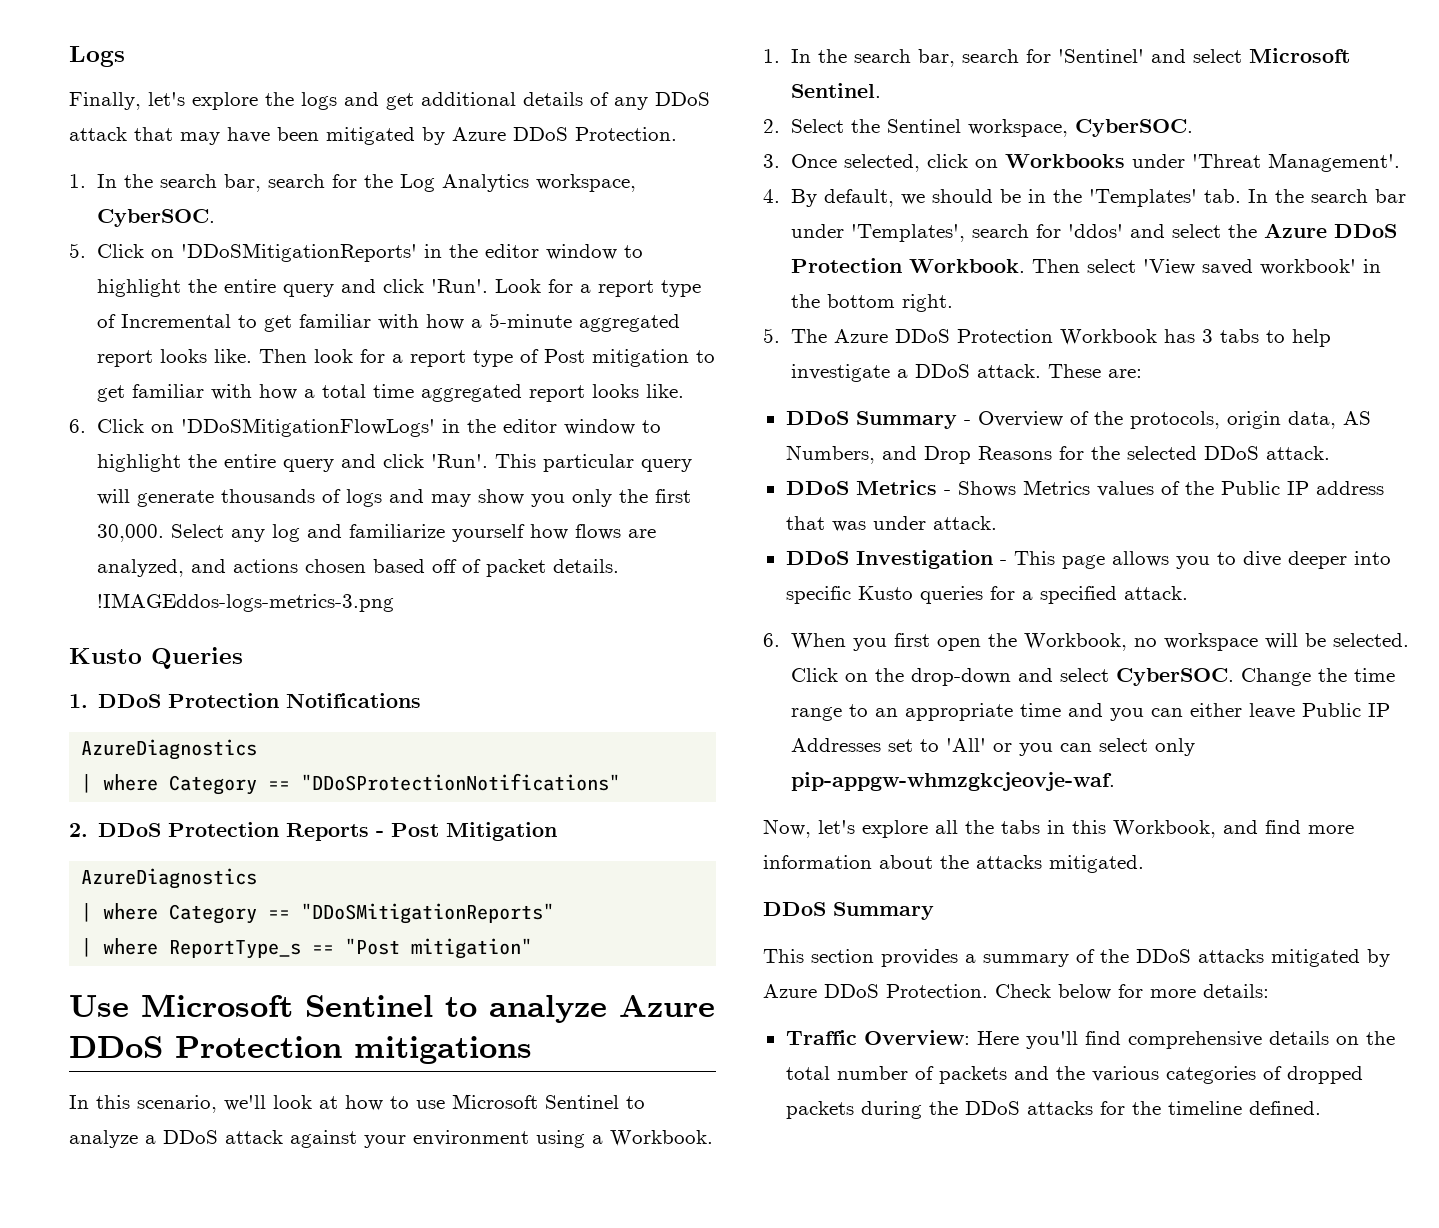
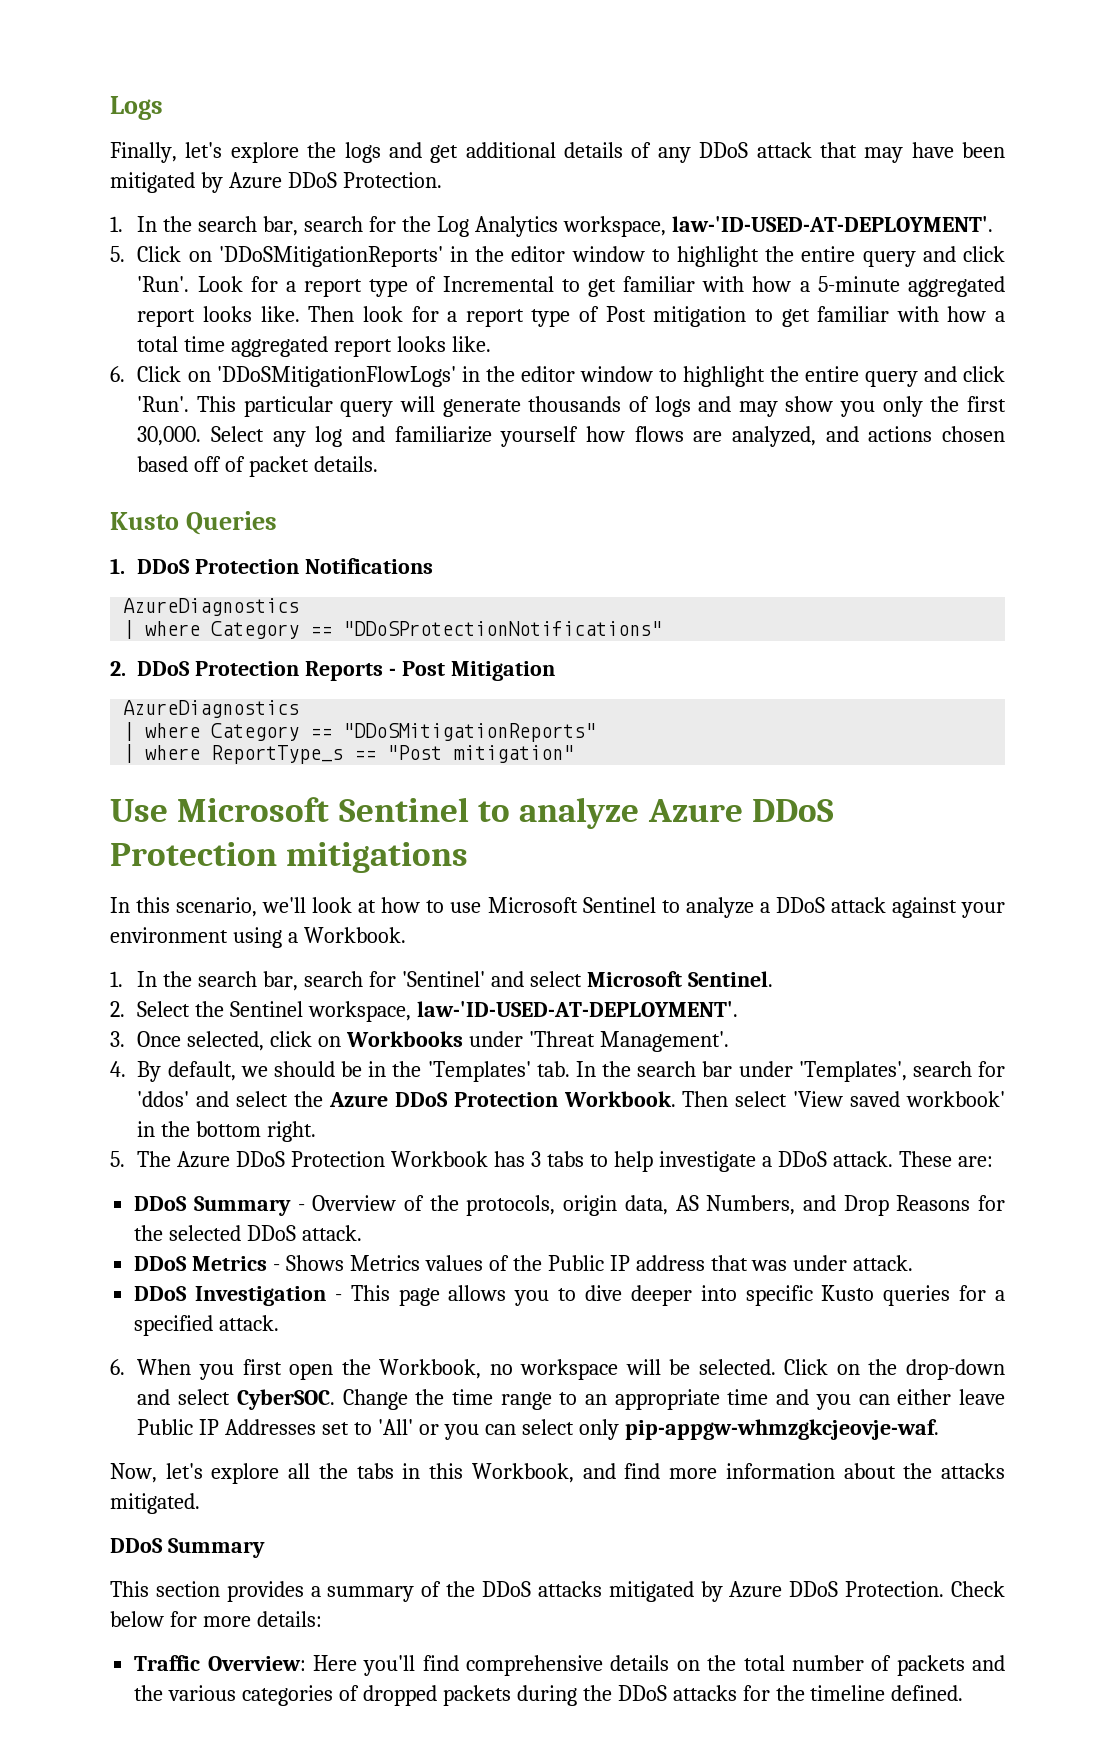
[96,209,215,227] CyberSOC. -> [671,216,993,232] law-'ID-USED-AT-DEPLOYMENT'.
[96,593,394,612] !IMAGEddos-logs-metrics-3.png -> (379, 464) none
[1074,119,1193,137] CyberSOC. -> [417,1001,739,1017] law-'ID-USED-AT-DEPLOYMENT'.

